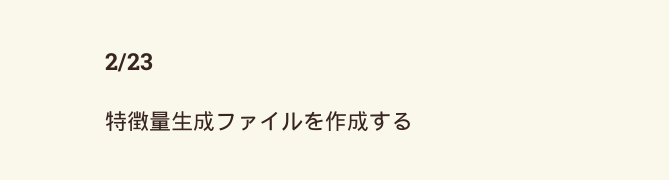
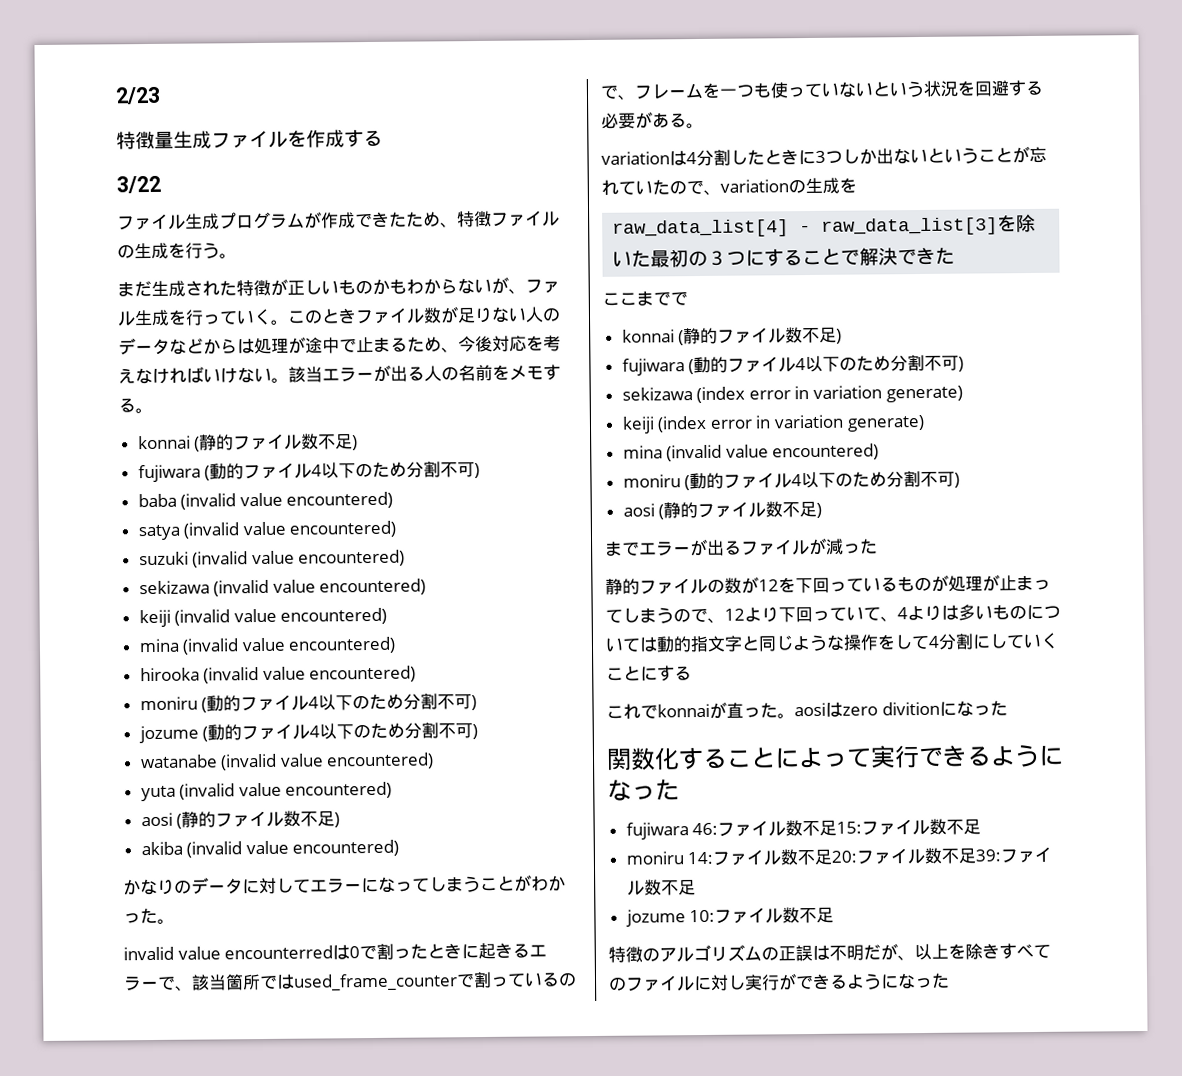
(413, 121) none -> [116,175,161,194] [117,210,560,231] [117,242,237,259] [117,276,560,297] [117,306,561,327] [118,335,561,356] [118,364,561,385] [118,398,153,414] [137,433,359,452] [137,461,481,483] [137,491,394,510] [137,520,397,541] [138,549,406,568] [138,578,427,597] [138,607,388,628] [138,636,397,655] [139,665,417,684] [139,693,478,713] [138,722,479,744] [139,752,435,771] [140,781,393,802] [140,810,341,829] [140,839,400,858] [123,874,566,896] [123,907,175,924] [123,942,548,961] [123,971,577,992] [600,80,1043,100] [601,111,704,129] [601,146,1047,167] [601,177,857,195] [612,213,1037,238] [612,246,956,268] [602,290,688,306] [621,326,843,346] [621,354,965,376] [621,385,963,404] [621,414,925,434] [622,443,880,462] [622,470,961,491] [622,500,823,520] [605,537,878,557] [605,574,1051,595] [605,604,1061,624] [605,632,1059,653] [606,665,692,682] [606,700,1008,719] [606,744,1064,771] [607,779,680,801] [625,818,982,840] [625,846,1053,866] [626,879,696,896] [625,906,835,927] [608,943,1051,963] [608,972,950,992] // 3/22 // ファイル生成プログラムが作成できたため、特徴ファイルの生成を行う。 // まだ生成された特徴が正しいものかもわからないが、ファル生成を行っていく。このときファイル数が足りない人のデータなどからは処理が途中で止まるため、今後対応を考えなければいけない。該当エラーが出る人の名前をメモする。 // konnai (静的ファイル数不足) // fujiwara (動的ファイル4以下のため分割不可) // baba (invalid value encountered) // satya (invalid value encountered) // suzuki (invalid value encountered) // sekizawa (invalid value encountered) // keiji (invalid value encountered) // mina (invalid value encountered) // hirooka (invalid value encountered) // moniru (動的ファイル4以下のため分割不可) // jozume (動的ファイル4以下のため分割不可) // watanabe (invalid value encountered) // yuta (invalid value encountered) // aosi (静的ファイル数不足) // akiba (invalid value encountered) // かなりのデータに対してエラーになってしまうことがわかった。 // invalid value encounterredは0で割ったときに起きるエラーで、該当箇所ではused_frame_counterで割っているので、フレームを一つも使っていないという状況を回避する必要がある。 // variationは4分割したときに3つしか出ないということが忘れていたので、variationの生成を // raw_data_list[4] - raw_data_list[3]を除いた最初の３つにすることで解決できた // ここまでで // konnai (静的ファイル数不足) // fujiwara (動的ファイル4以下のため分割不可) // sekizawa (index error in variation generate) // keiji (index error in variation generate) // mina (invalid value encountered) // moniru (動的ファイル4以下のため分割不可) // aosi (静的ファイル数不足) // までエラーが出るファイルが減った // 静的ファイルの数が12を下回っているものが処理が止まってしまうので、12より下回っていて、4よりは多いものについては動的指文字と同じような操作をして4分割にしていくことにする // これでkonnaiが直った。aosiはzero divitionになった // 関数化することによって実行できるようになった // fujiwara 46:ファイル数不足15:ファイル数不足 // moniru 14:ファイル数不足20:ファイル数不足39:ファイル数不足 // jozume 10:ファイル数不足 // 特徴のアルゴリズムの正誤は不明だが、以上を除きすべてのファイルに対し実行ができるようになった

